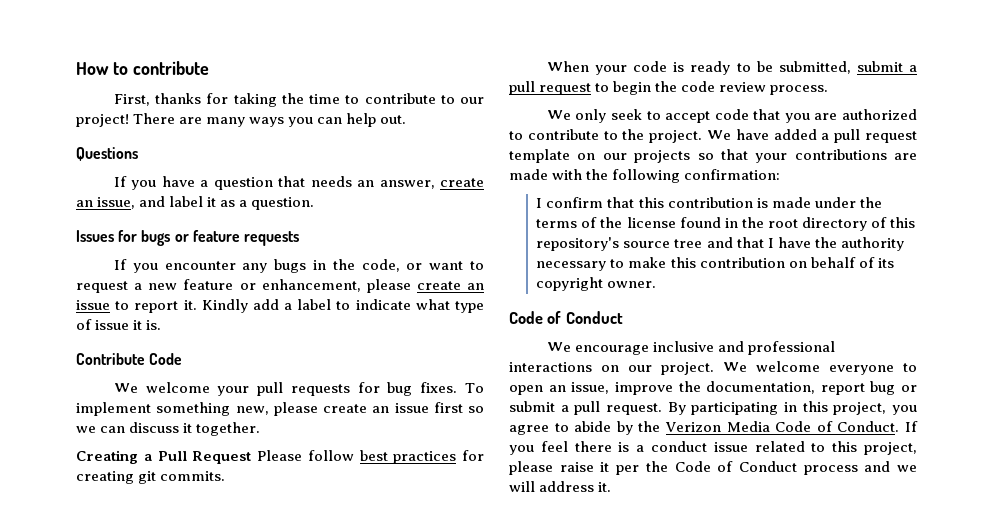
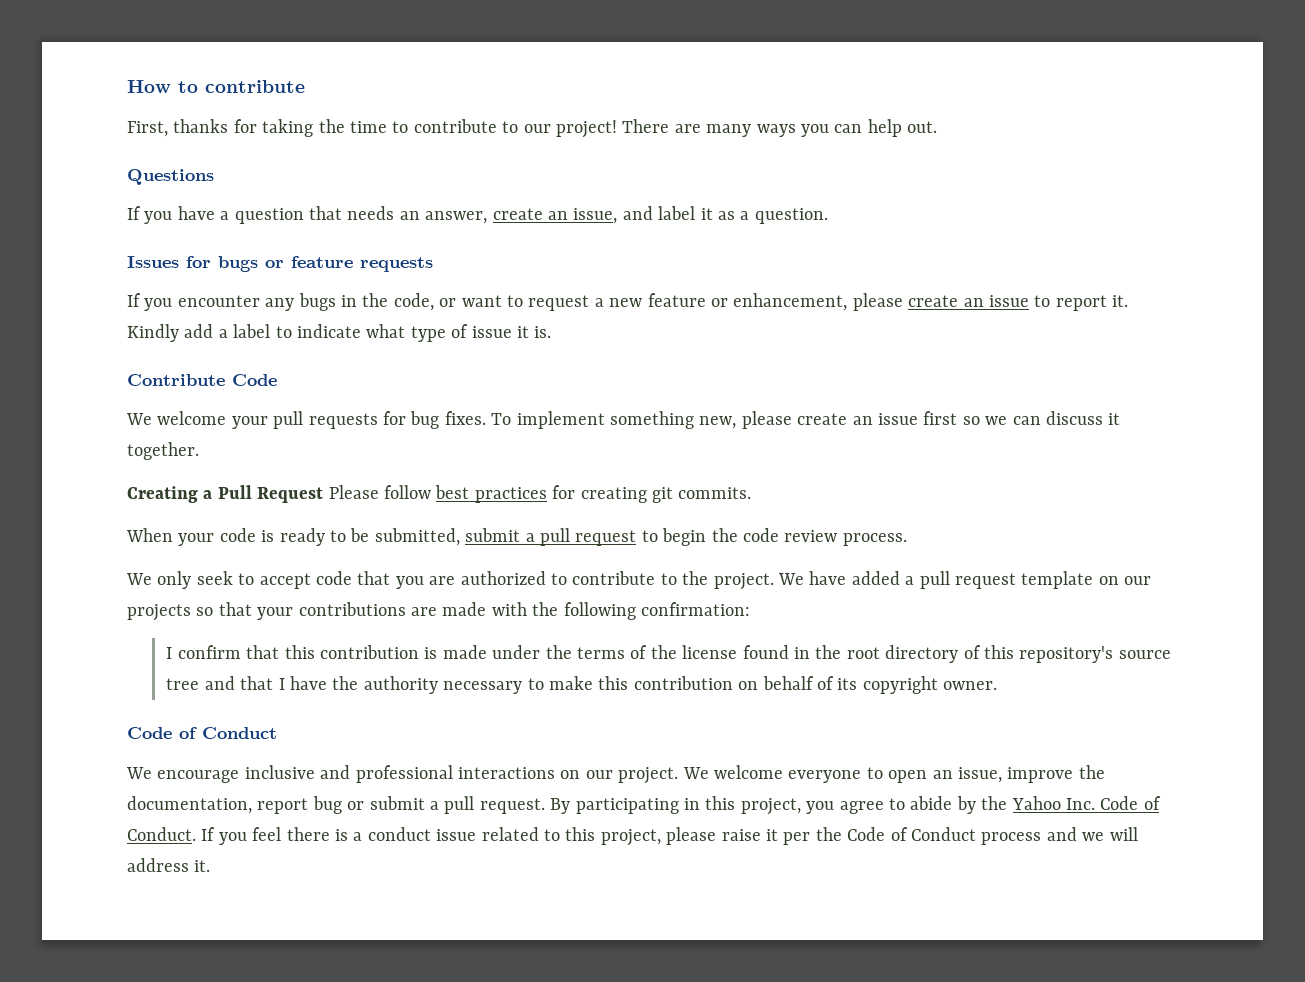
[665,421,770,432] Verizon Media -> [1011,796,1095,810] Yahoo Inc.

